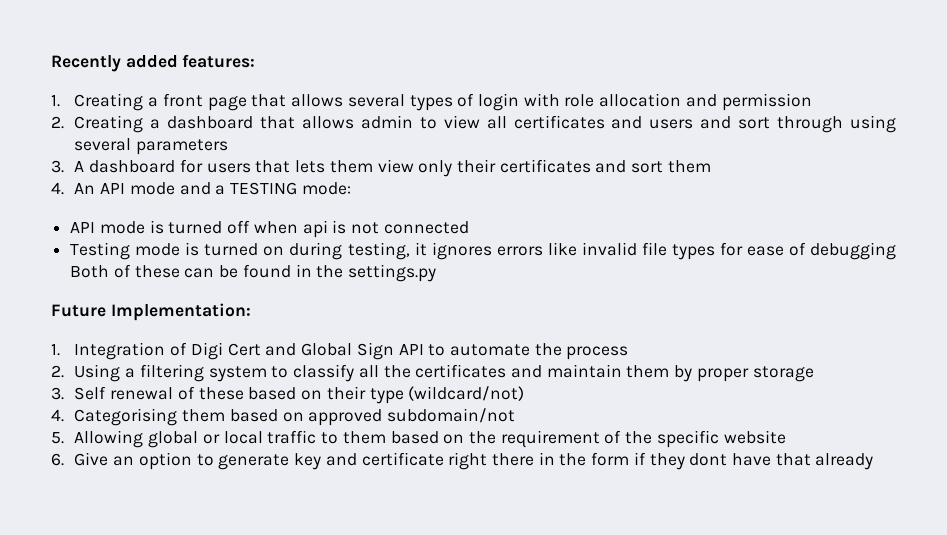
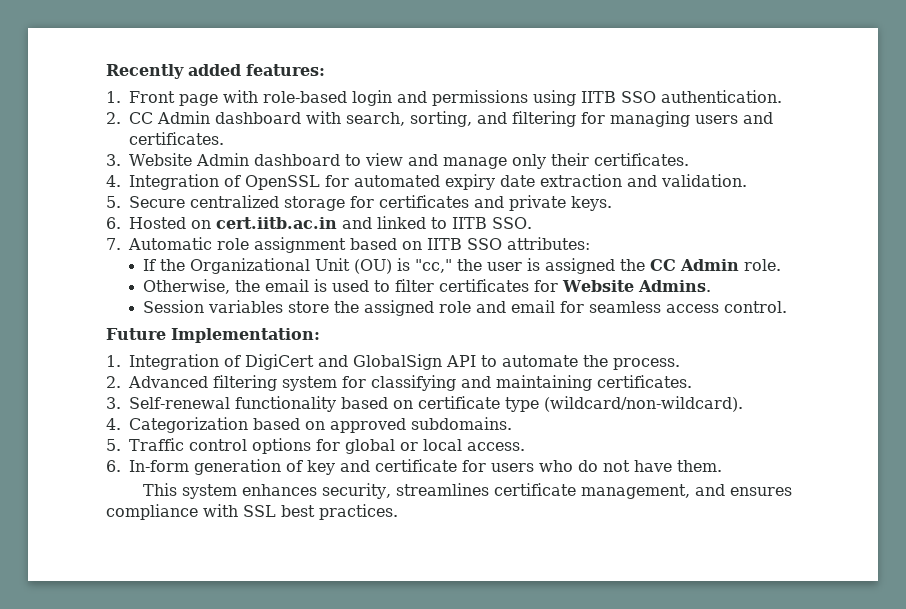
[74,93,812,111] [51,115,896,133] [74,138,229,155] [51,159,711,177] [51,182,351,195] [70,220,469,238] [70,242,896,260] [70,264,437,282] Creating a front page that allows several types of login with role allocation and permission // 2. Creating a dashboard that allows admin to view all certificates and users and sort through using several parameters // 3. A dashboard for users that lets them view only their certificates and sort them // 4. An API mode and a TESTING mode: // API mode is turned off when api is not connected // Testing mode is turned on during testing, it ignores errors like invalid file types for ease of debugging Both of these can be found in the settings.py -> [129,90,782,106] [106,111,773,127] [129,132,224,145] [106,153,689,169] [106,174,747,190] [106,195,612,211] [106,216,532,229] [106,237,590,253] [143,258,782,274] [143,279,712,294] [143,300,788,316] Front page with role-based login and permissions using IITB SSO authentication. // 2. CC Admin dashboard with search, sorting, and filtering for managing users and certificates. // 3. Website Admin dashboard to view and manage only their certificates. // 4. Integration of OpenSSL for automated expiry date extraction and validation. // 5. Secure centralized storage for certificates and private keys. // 6. Hosted on cert.iitb.ac.in and linked to IITB SSO. // 7. Automatic role assignment based on IITB SSO attributes: // If the Organizational Unit (OU) is "cc," the user is assigned the CC Admin role. // Otherwise, the email is used to filter certificates for Website Admins. // Session variables store the assigned role and email for seamless access control.
[190,342,394,360] Digi Cert and Global Sign -> [245,354,442,370] DigiCert and GlobalSign
[566,346,629,360] [51,364,814,382] [51,386,525,404] [51,408,226,426] process // 2. Using a filtering system to classify all the certificates and maintain them by proper storage // 3. Self renewal of these based on their type (wildcard/not) // 4. Categorising them -> [613,358,680,370] [106,375,692,391] [106,396,743,412] [106,417,248,433] process. // 2. Advanced filtering system for classifying and maintaining certificates. // 3. Self-renewal functionality based on certificate type (wildcard/non-wildcard). // 4. Categorization
[387,408,516,423] [51,430,786,448] [51,452,874,470] subdomain/not // 5. Allowing global or local traffic to them based on the requirement of the specific website // 6. Give an option to generate key and certificate right there in the form if they dont have that already -> [411,417,512,430] [106,438,525,454] [106,459,722,475] [142,483,792,499] [106,504,398,520] subdomains. // 5. Traffic control options for global or local access. // 6. In-form generation of key and certificate for users who do not have them. // This system enhances security, streamlines certificate management, and ensures compliance with SSL best practices.

